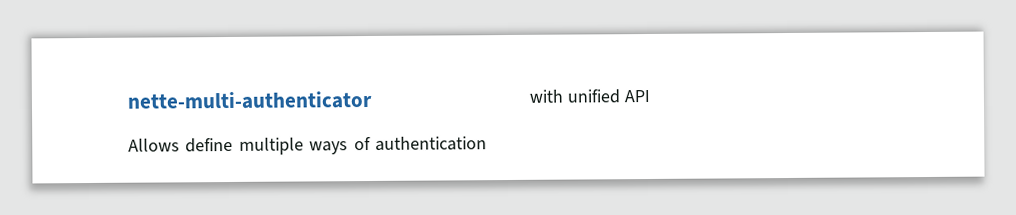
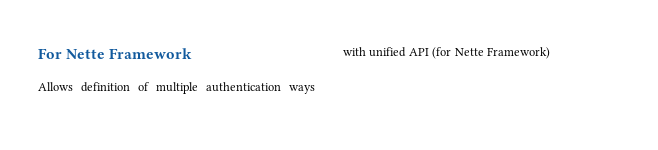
[127,90,372,110] [128,136,487,155] [529,89,650,104] nette-multi-authenticator // Allows define multiple ways of authentication with unified API -> [38,48,193,59] [38,82,315,94] [343,47,550,59] For Nette Framework // Allows definition of multiple authentication ways with unified API (for Nette Framework)

